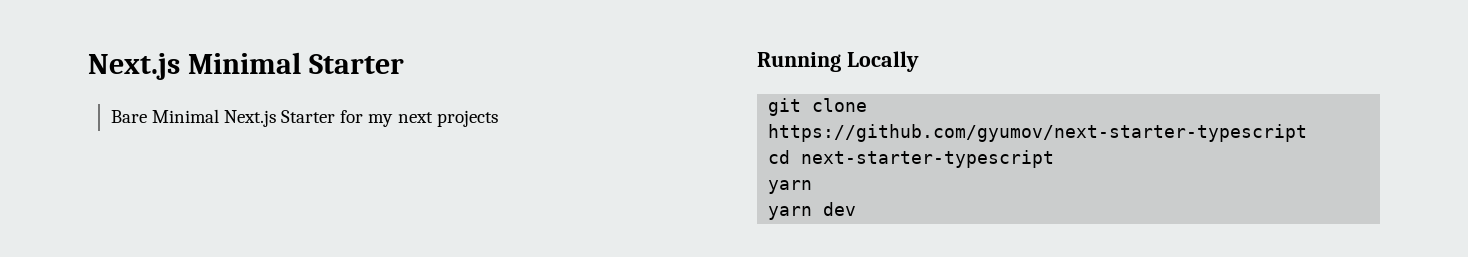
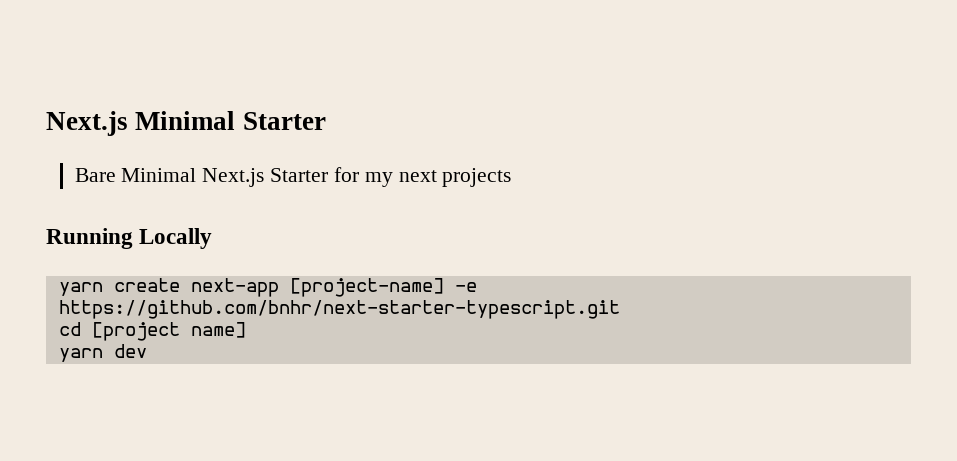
[768,98,868,116] [768,124,1308,142] git clone https://github.com/gyumov/next-starter-typescript -> [58,278,477,297] [58,300,620,319] yarn create next-app [project-name] -e https://github.com/bnhr/next-starter-typescript.git
[801,150,1055,168] [768,180,813,194] next-starter-typescript // yarn -> [91,322,246,341] [project name]

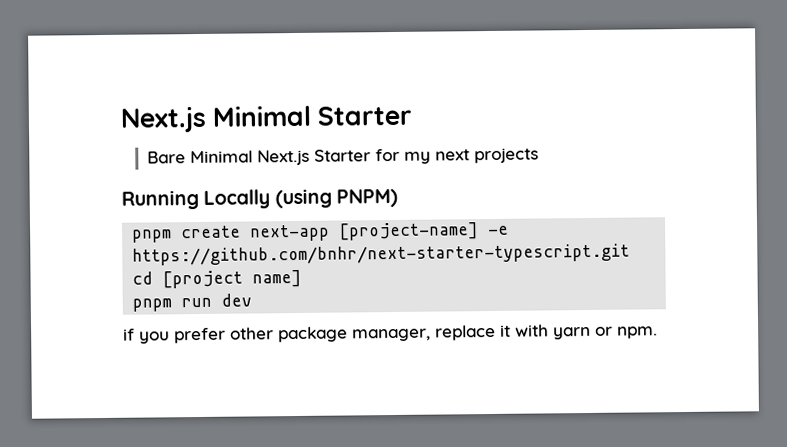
[58,282,103,296] // yarn -> [274,188,398,209] [132,229,173,243] (using PNPM) // pnpm
[58,344,147,362] yarn dev -> [132,293,253,312] [123,324,658,344] pnpm run dev // if you prefer other package manager, replace it with yarn or npm.

